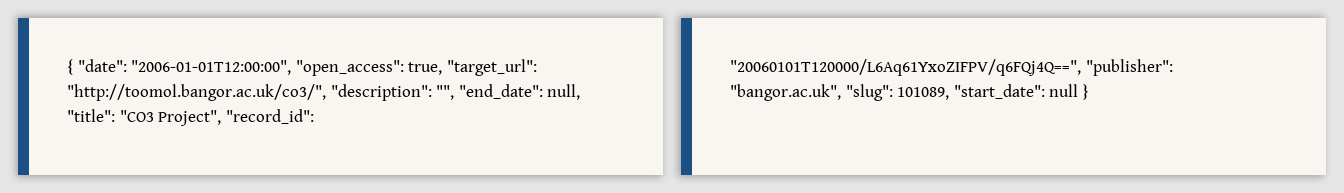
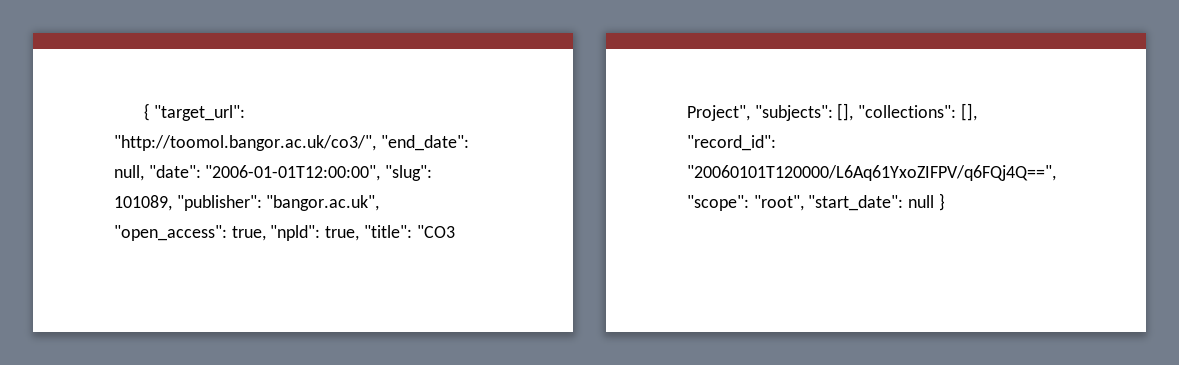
[77,59,537,76] [67,84,581,101] [67,109,314,126] [730,59,1173,76] [730,84,950,101] "date": "2006-01-01T12:00:00", "open_access": true, "target_url": "http://toomol.bangor.ac.uk/co3/", "description": "", "end_date": null, "title": "CO3 Project", "record_id": "20060101T120000/L6Aq61YxoZIFPV/q6FQj4Q==", "publisher": "bangor.ac.uk", "slug": 101089, -> [154,105,246,121] [114,135,469,151] [114,165,433,181] [114,195,380,211] [114,225,455,241] [687,103,977,121] [687,135,776,151] [687,165,1056,181] [687,195,804,211] "target_url": "http://toomol.bangor.ac.uk/co3/", "end_date": null, "date": "2006-01-01T12:00:00", "slug": 101089, "publisher": "bangor.ac.uk", "open_access": true, "npld": true, "title": "CO3 Project", "subjects": [], "collections": [], "record_id": "20060101T120000/L6Aq61YxoZIFPV/q6FQj4Q==", "scope": "root",

